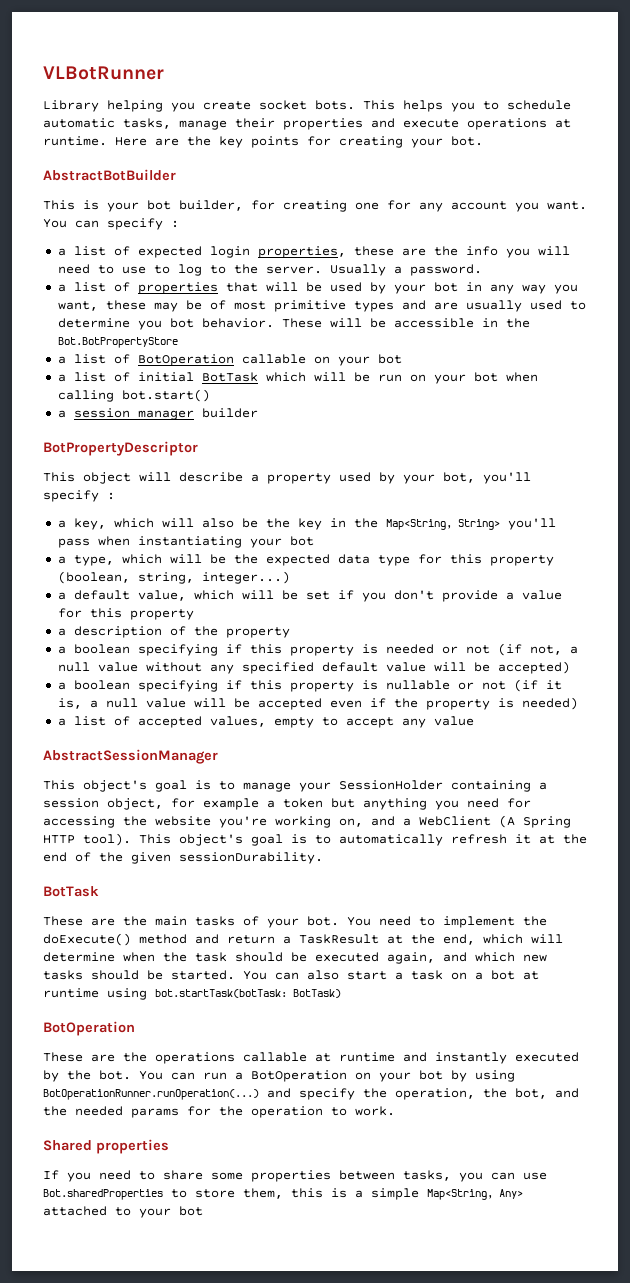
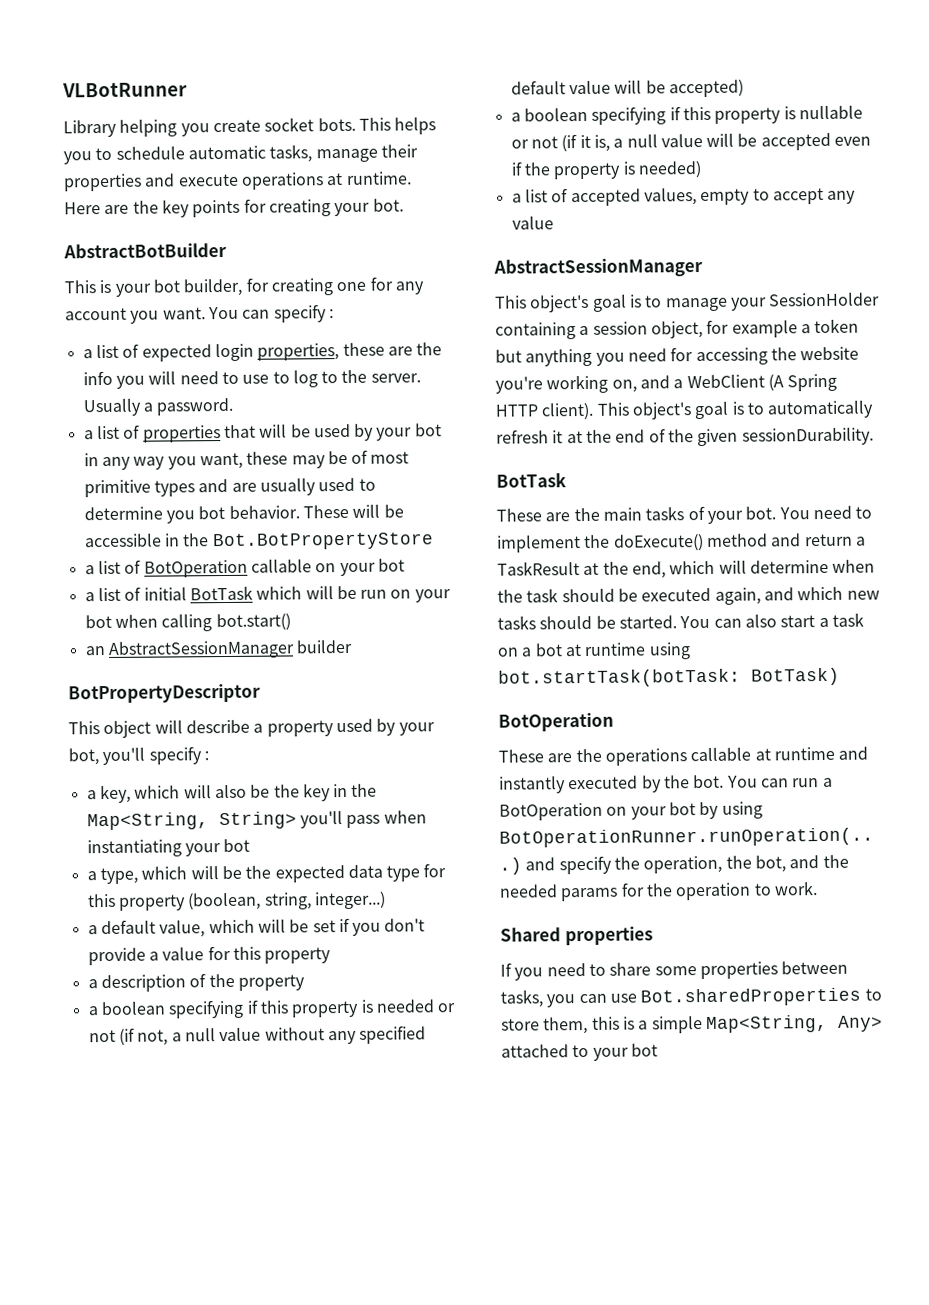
[57,408,194,420] a session manager -> [84,640,295,659] an AbstractSessionManager
[83,833,131,846] tool). -> [541,402,595,421] client).

